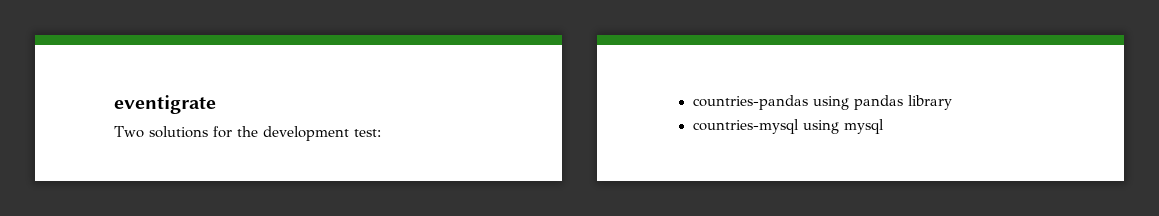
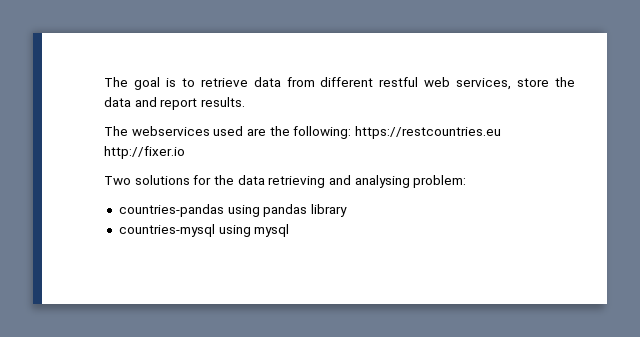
[114,95,216,114] eventigrate -> [104,77,575,90] [104,97,245,110] [104,126,501,139] [104,146,185,159] The goal is to retrieve data from different restful web services, store the data and report results. // The webservices used are the following: https://restcountries.eu http://fixer.io
[262,126,381,141] development test: -> [237,175,467,188] data retrieving and analysing problem:

